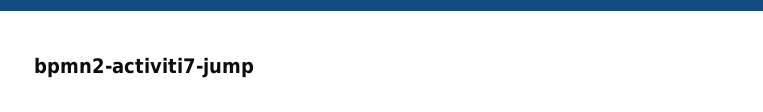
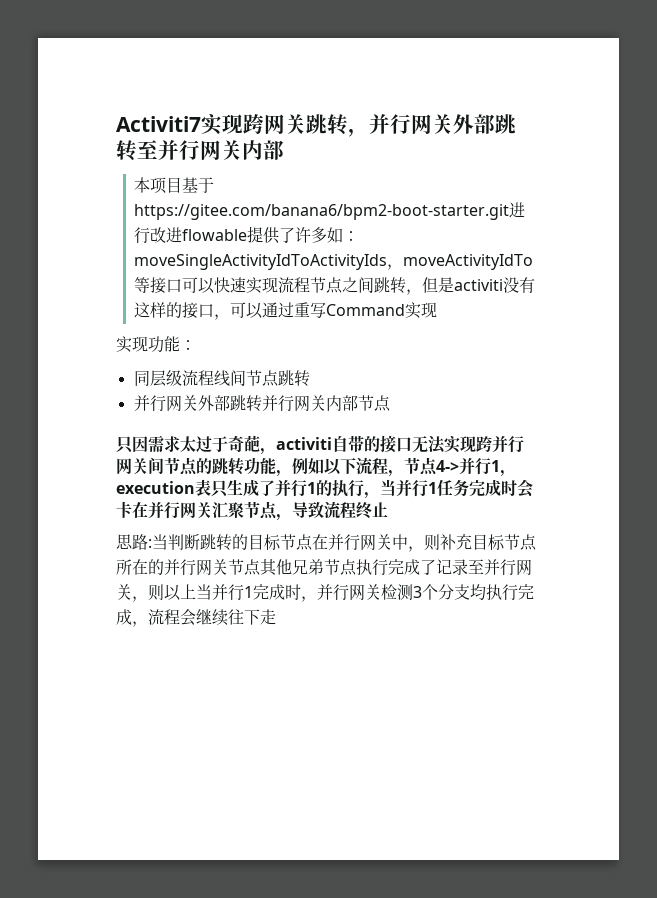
[34,57,254,78] bpmn2-activiti7-jump -> [116,114,517,137] [116,140,284,161] [134,177,215,194] [134,202,526,220] [134,226,360,244] [134,254,534,270] [134,277,536,295] [134,302,438,320] [116,336,196,353] [133,370,310,387] [133,395,391,412] [116,435,524,455] [116,457,516,477] [116,479,533,499] [116,501,388,521] [116,534,537,552] [116,559,532,576] [116,584,534,602] [116,609,276,627] Activiti7实现跨网关跳转，并行网关外部跳转至并行网关内部 // 本项目基于https://gitee.com/banana6/bpm2-boot-starter.git进行改进flowable提供了许多如：moveSingleActivityIdToActivityIds，moveActivityIdTo等接口可以快速实现流程节点之间跳转，但是activiti没有这样的接口，可以通过重写Command实现 // 实现功能： // 同层级流程线间节点跳转 // 并行网关外部跳转并行网关内部节点 // 只因需求太过于奇葩，activiti自带的接口无法实现跨并行网关间节点的跳转功能，例如以下流程，节点4->并行1，execution表只生成了并行1的执行，当并行1任务完成时会卡在并行网关汇聚节点，导致流程终止 // 思路:当判断跳转的目标节点在并行网关中，则补充目标节点所在的并行网关节点其他兄弟节点执行完成了记录至并行网关，则以上当并行1完成时，并行网关检测3个分支均执行完成，流程会继续往下走

